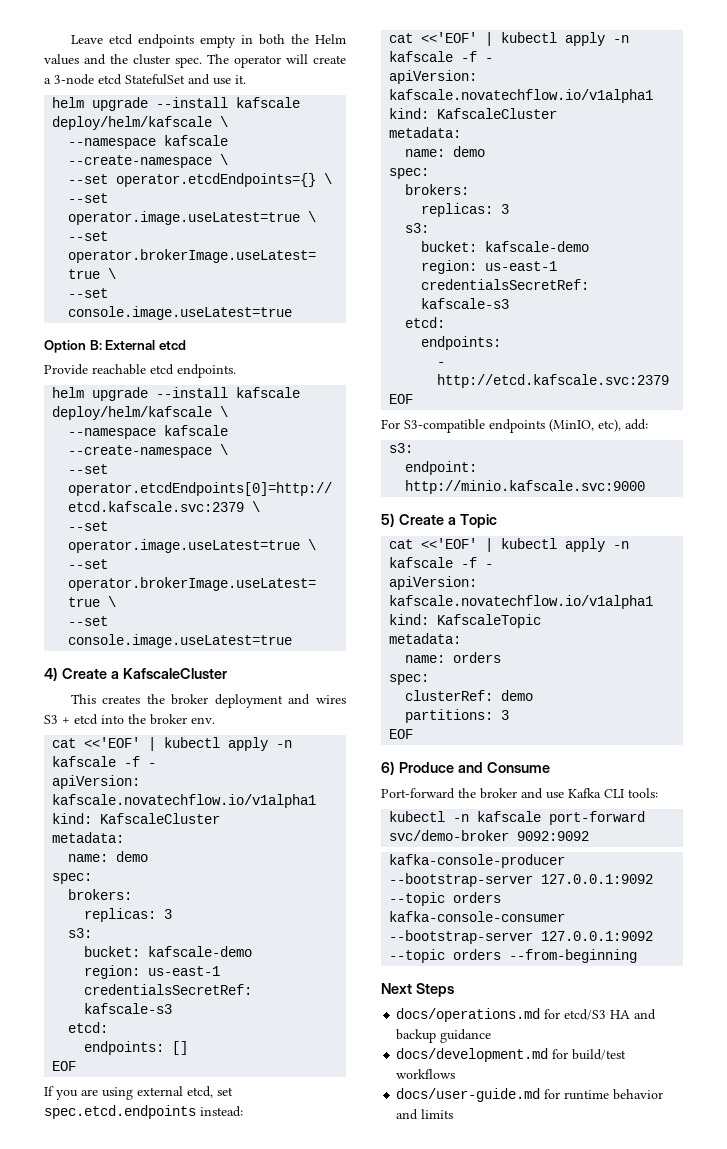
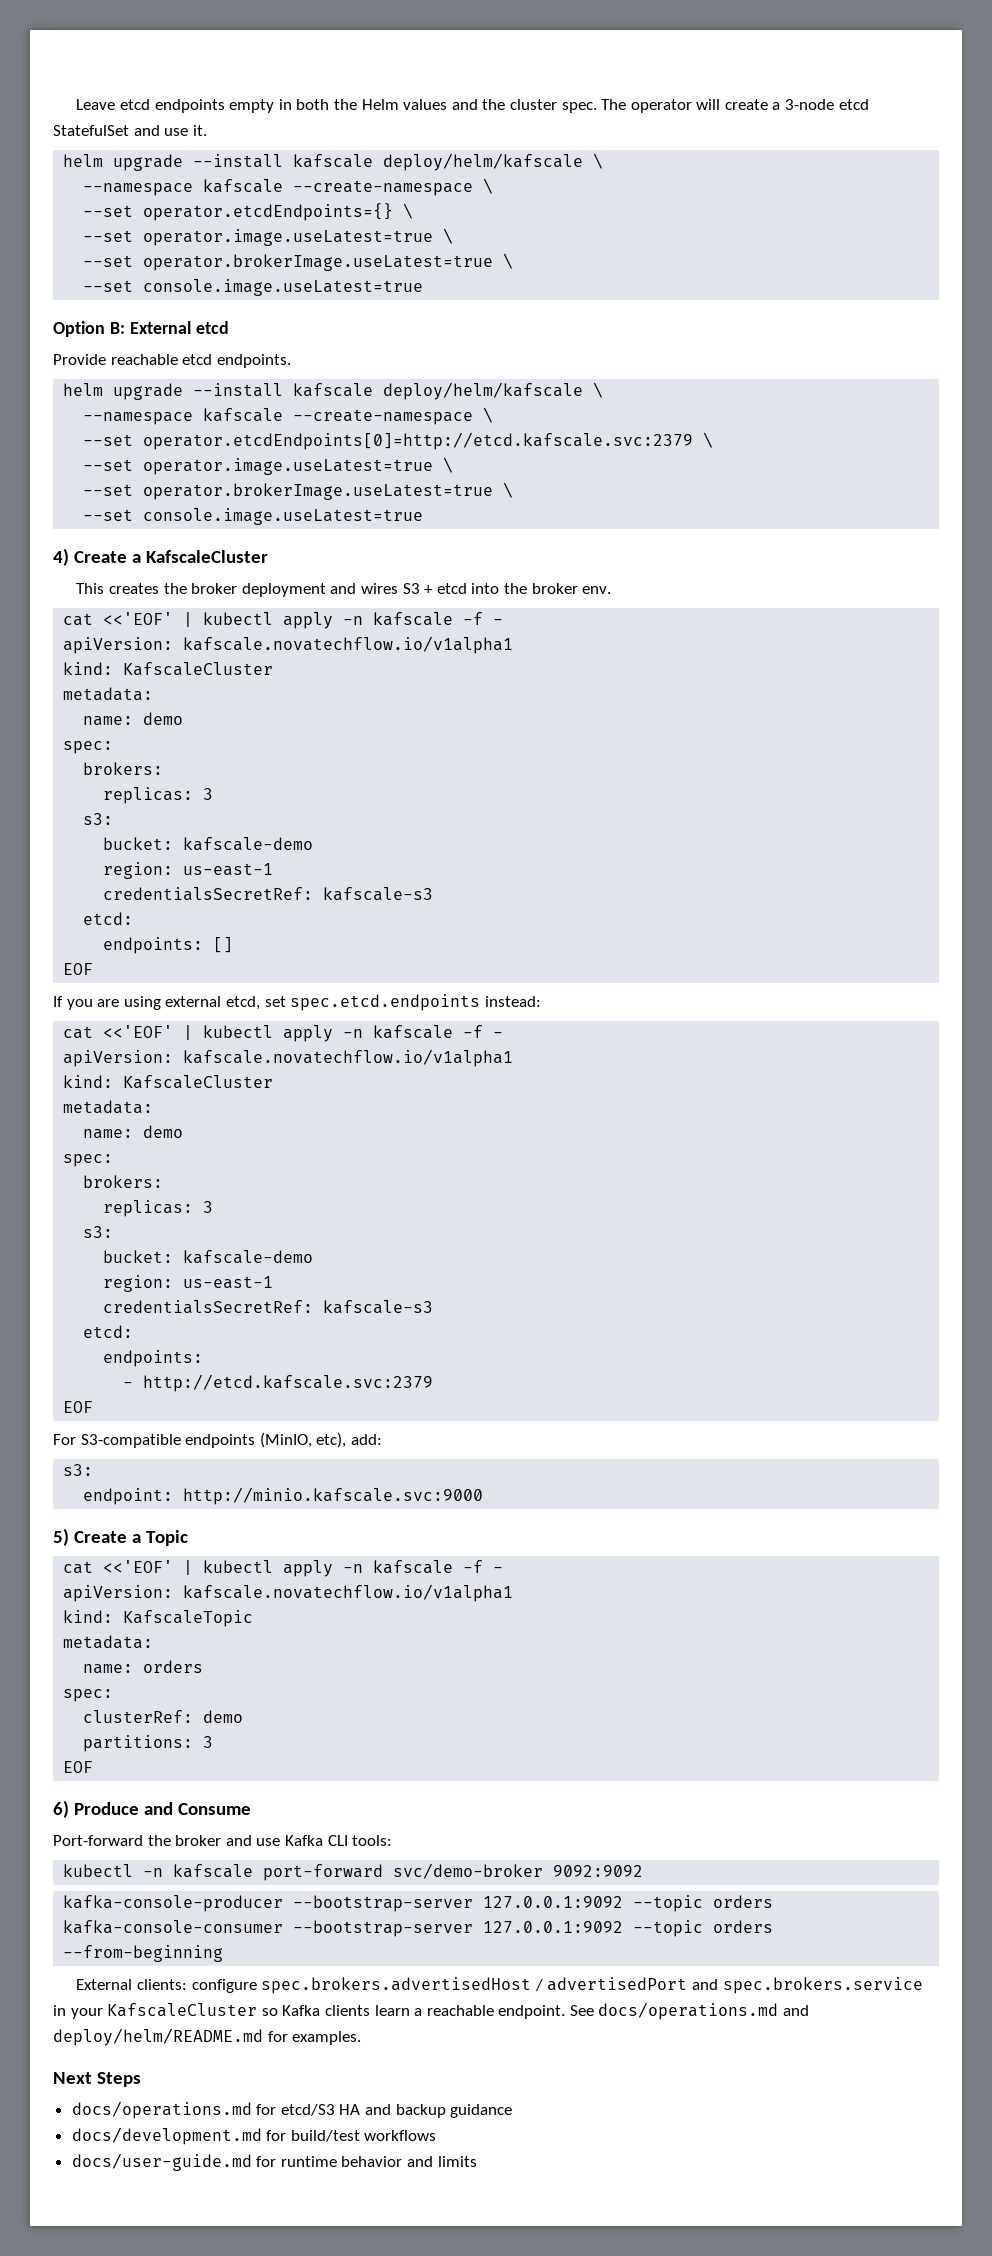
(638, 956) none -> [76,1977,923,1994] [53,2002,810,2020] [53,2028,362,2046] // External clients: configure spec.brokers.advertisedHost / advertisedPort and spec.brokers.service in your KafscaleCluster so Kafka clients learn a reachable endpoint. See docs/operations.md and deploy/helm/README.md for examples.

